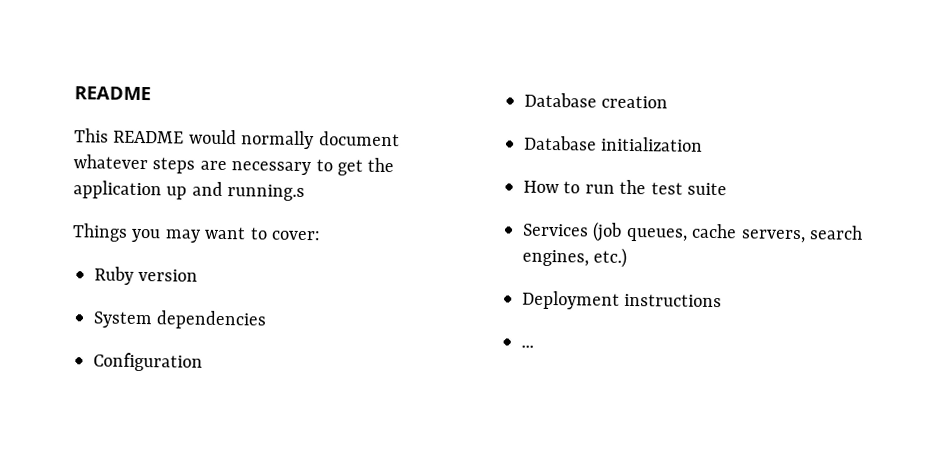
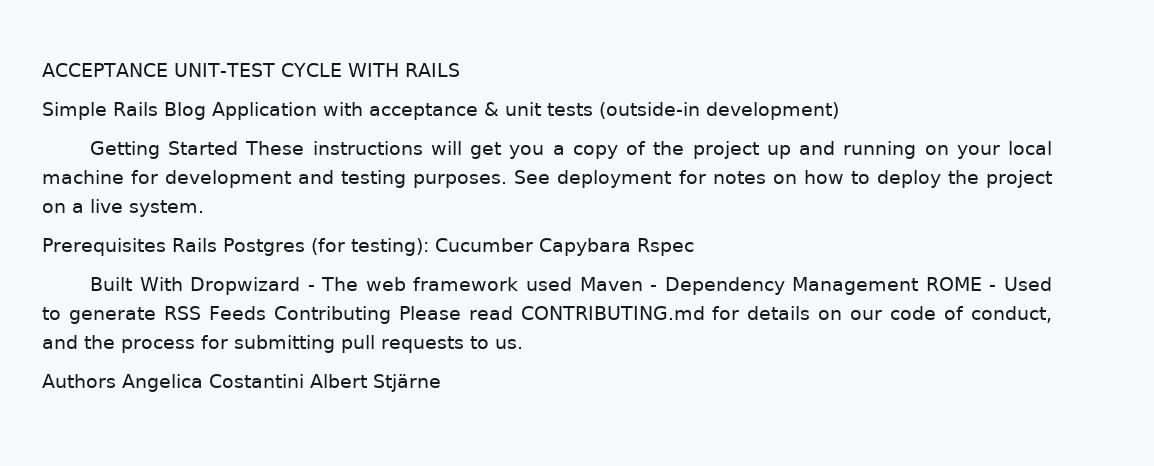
[74,86,151,101] [74,128,400,150] [73,154,395,176] [73,180,306,202] [72,223,321,243] [94,266,199,285] [93,310,268,330] [93,352,203,372] [524,92,669,109] [524,135,704,152] [523,179,727,196] [522,221,863,244] [522,247,628,268] [522,290,723,310] [521,344,534,348] README // This README would normally document whatever steps are necessary to get the application up and running.s // Things you may want to cover: // Ruby version // System dependencies // Configuration // Database creation // Database initialization // How to run the test suite // Services (job queues, cache servers, search engines, etc.) // Deployment instructions // ... -> [42,63,460,77] [42,102,839,120] [89,141,1052,159] [42,170,1053,188] [42,199,204,217] [42,238,694,256] [89,277,1052,295] [42,306,1052,324] [42,335,523,353] [42,374,441,392] ACCEPTANCE UNIT-TEST CYCLE WITH RAILS // Simple Rails Blog Application with acceptance & unit tests (outside-in development) // Getting Started These instructions will get you a copy of the project up and running on your local machine for development and testing purposes. See deployment for notes on how to deploy the project on a live system. // Prerequisites Rails Postgres (for testing): Cucumber Capybara Rspec // Built With Dropwizard - The web framework used Maven - Dependency Management ROME - Used to generate RSS Feeds Contributing Please read CONTRIBUTING.md for details on our code of conduct, and the process for submitting pull requests to us. // Authors Angelica Costantini Albert Stjärne

